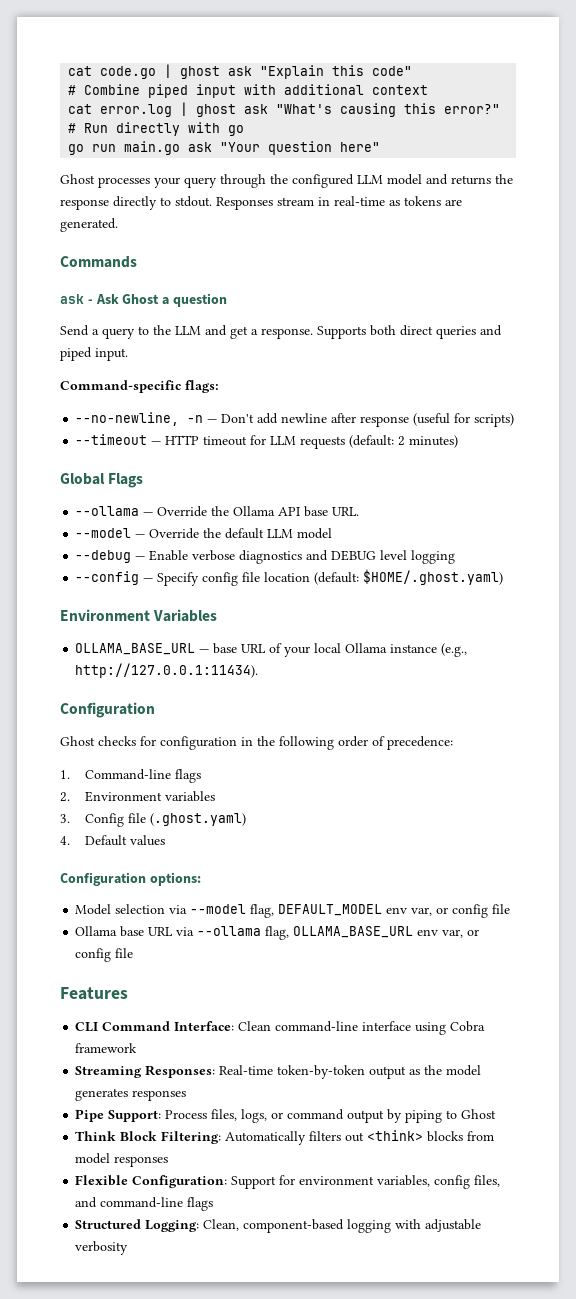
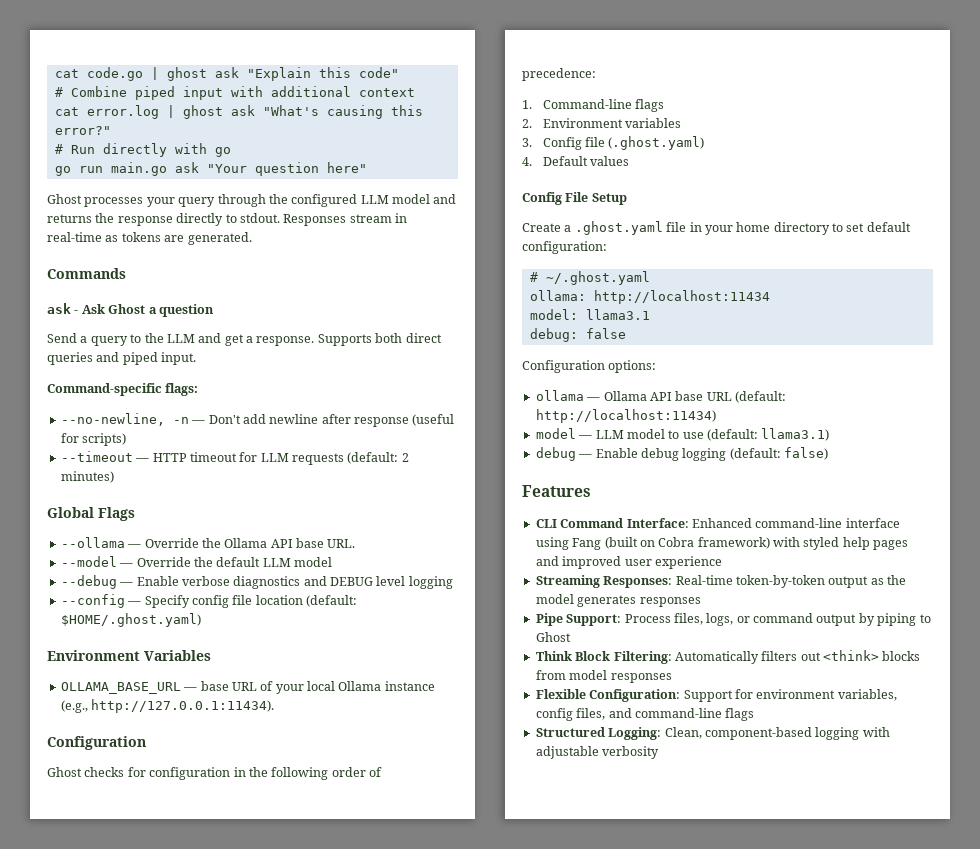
[60,872,201,886] [75,904,511,918] [75,926,480,940] [75,948,134,962] Configuration options: // Model selection via --model flag, DEFAULT_MODEL env var, or config file // Ollama base URL via --ollama flag, OLLAMA_BASE_URL env var, or config file -> [522,192,627,205] [522,221,911,235] [522,241,607,254] [529,271,650,285] [529,290,770,304] [529,309,650,320] [529,328,626,342] [522,360,657,373] [535,390,786,403] [535,409,716,423] [535,428,830,441] [535,447,828,461] Config File Setup // Create a .ghost.yaml file in your home directory to set default configuration: // # ~/.ghost.yaml // ollama: http://localhost:11434 // model: llama3.1 // debug: false // Configuration options: // ollama — Ollama API base URL (default: http://localhost:11434) // model — LLM model to use (default: llama3.1) // debug — Enable debug logging (default: false)
[238,1021,272,1031] Clean -> [691,518,752,528] Enhanced
[450,1021,486,1032] [75,1043,138,1053] Cobra framework -> [572,537,909,550] [535,556,722,569] Fang (built on Cobra framework) with styled help pages and improved user experience

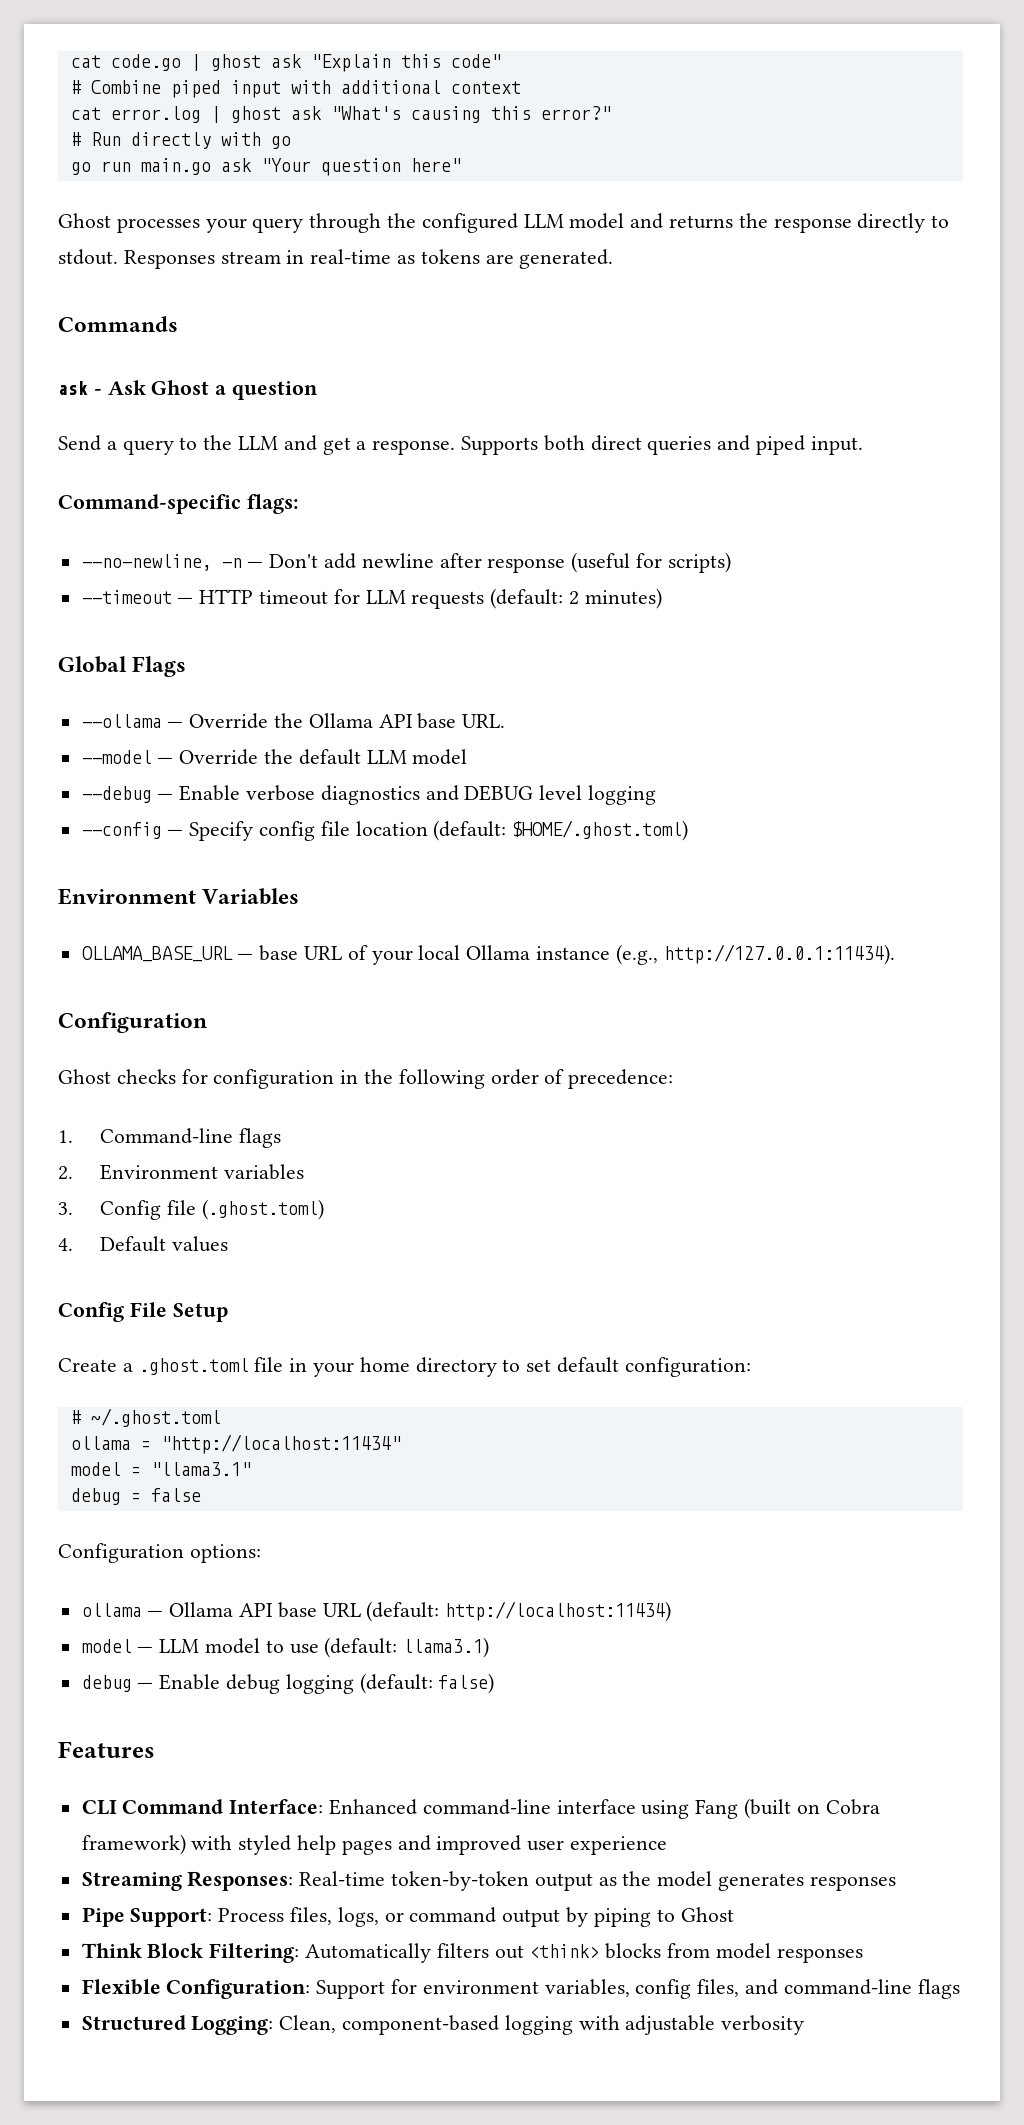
[60,613,201,627] $HOME/.ghost.yaml) -> [512,820,689,841] $HOME/.ghost.toml)
[608,136,705,150] (.ghost.yaml) -> [201,1199,324,1220] (.ghost.toml)
[574,221,663,235] .ghost.yaml -> [138,1358,249,1375] .ghost.toml
[545,271,650,285] [529,290,770,304] [529,309,650,320] [529,328,578,342] ~/.ghost.yaml // ollama: http://localhost:11434 // model: llama3.1 // debug: -> [90,1408,221,1427] [70,1434,401,1454] [70,1462,251,1476] [70,1488,141,1505] ~/.ghost.toml // ollama = "http://localhost:11434" // model = "llama3.1" // debug =

